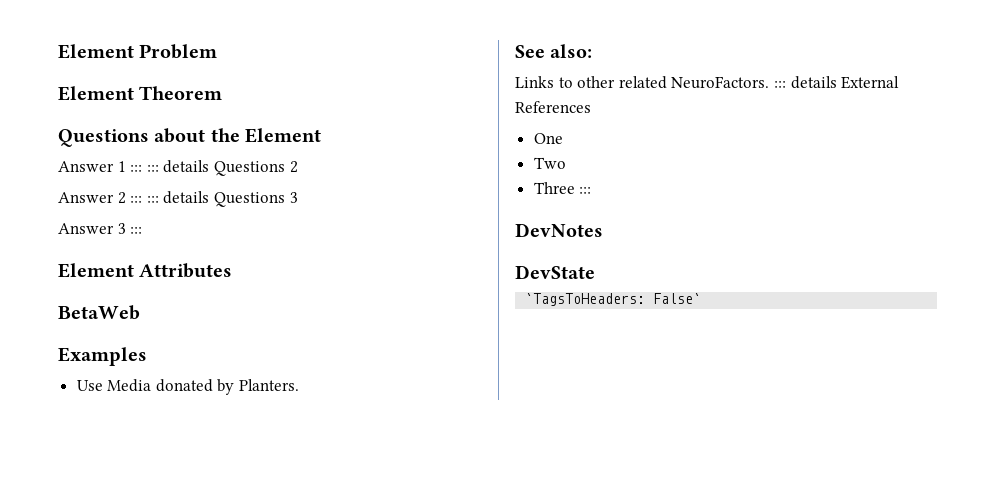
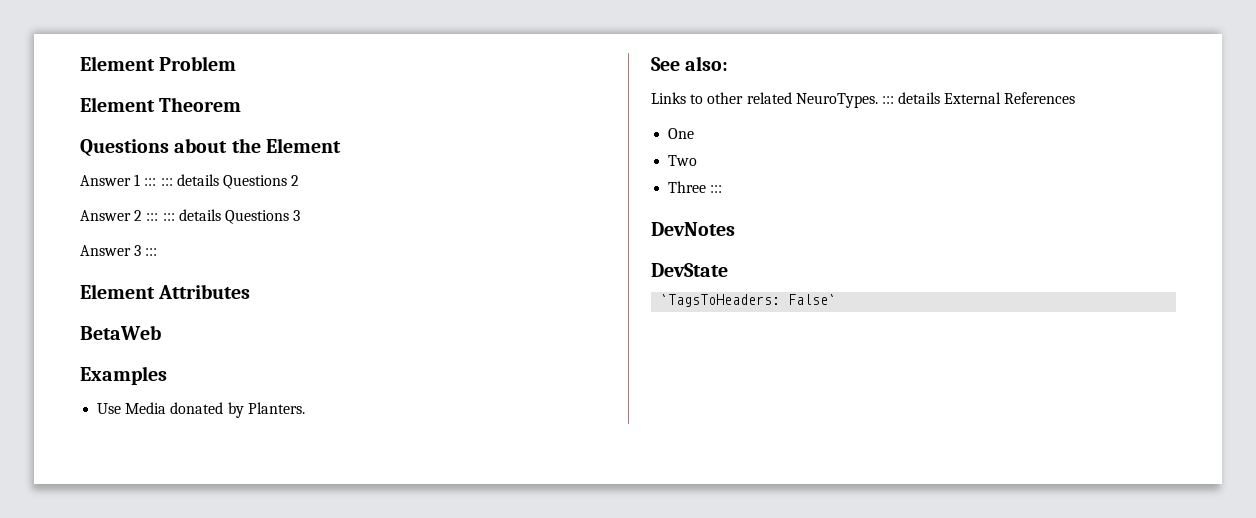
[671,76,770,89] NeuroFactors. -> [795,93,878,108] NeuroTypes.

